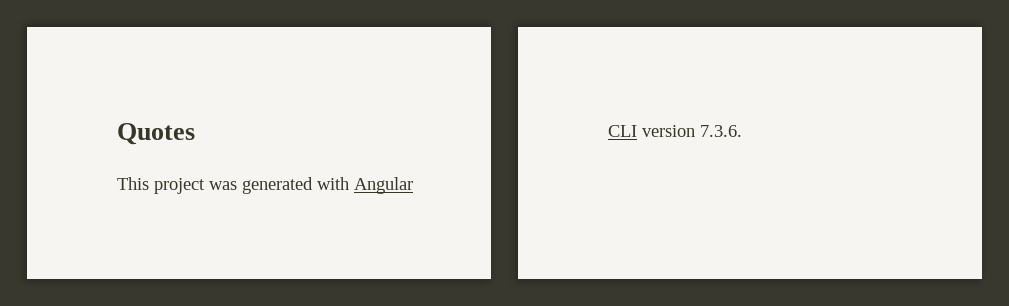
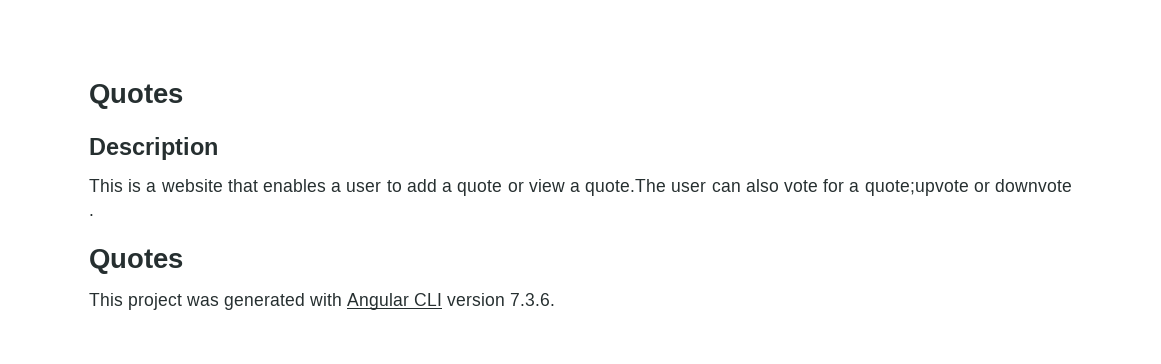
[117,123,195,145] Quotes -> [89,84,183,109] [89,137,218,160] [89,179,1073,196] [89,214,94,216] [89,249,183,274] Quotes // Description // This is a website that enables a user to add a quote or view a quote.The user can also vote for a quote;upvote or downvote . // Quotes

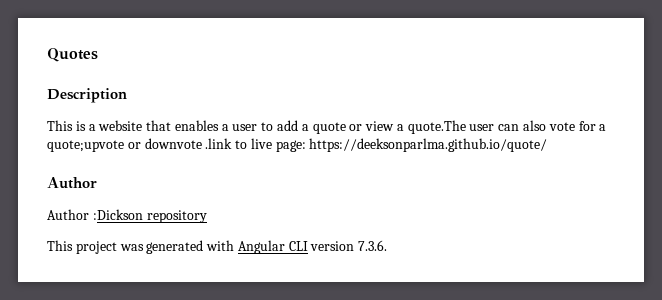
[89,214,94,216] [89,249,183,274] . // Quotes -> [205,138,548,152] [47,177,97,189] [47,209,207,223] .link to live page: https://deeksonparlma.github.io/quote/ // Author // Author :Dickson repository

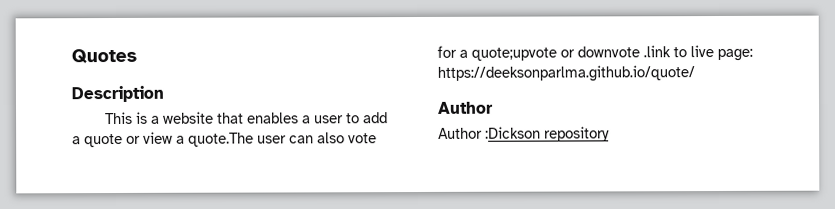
[47,240,388,254] // This project was generated with Angular CLI version 7.3.6. -> (610, 134) none

